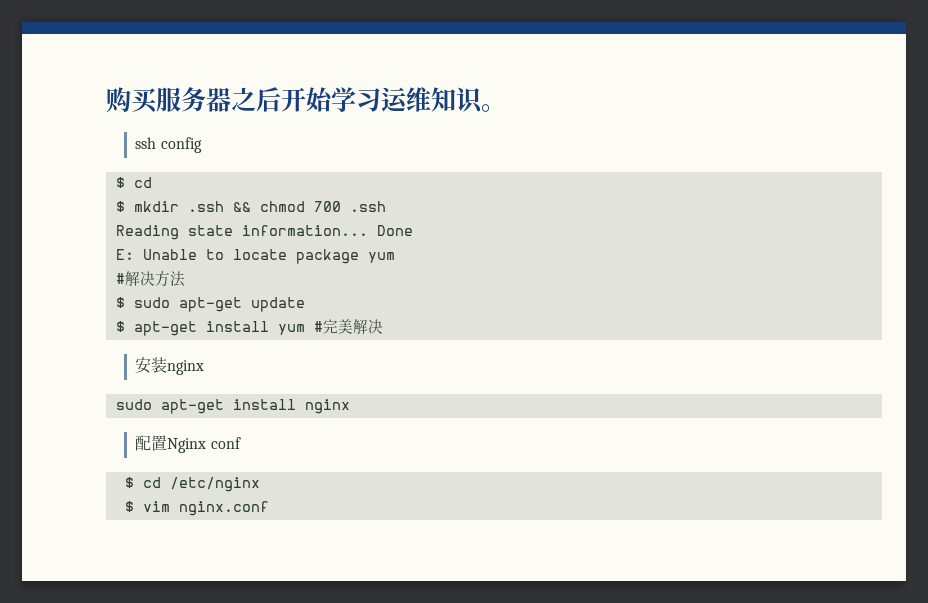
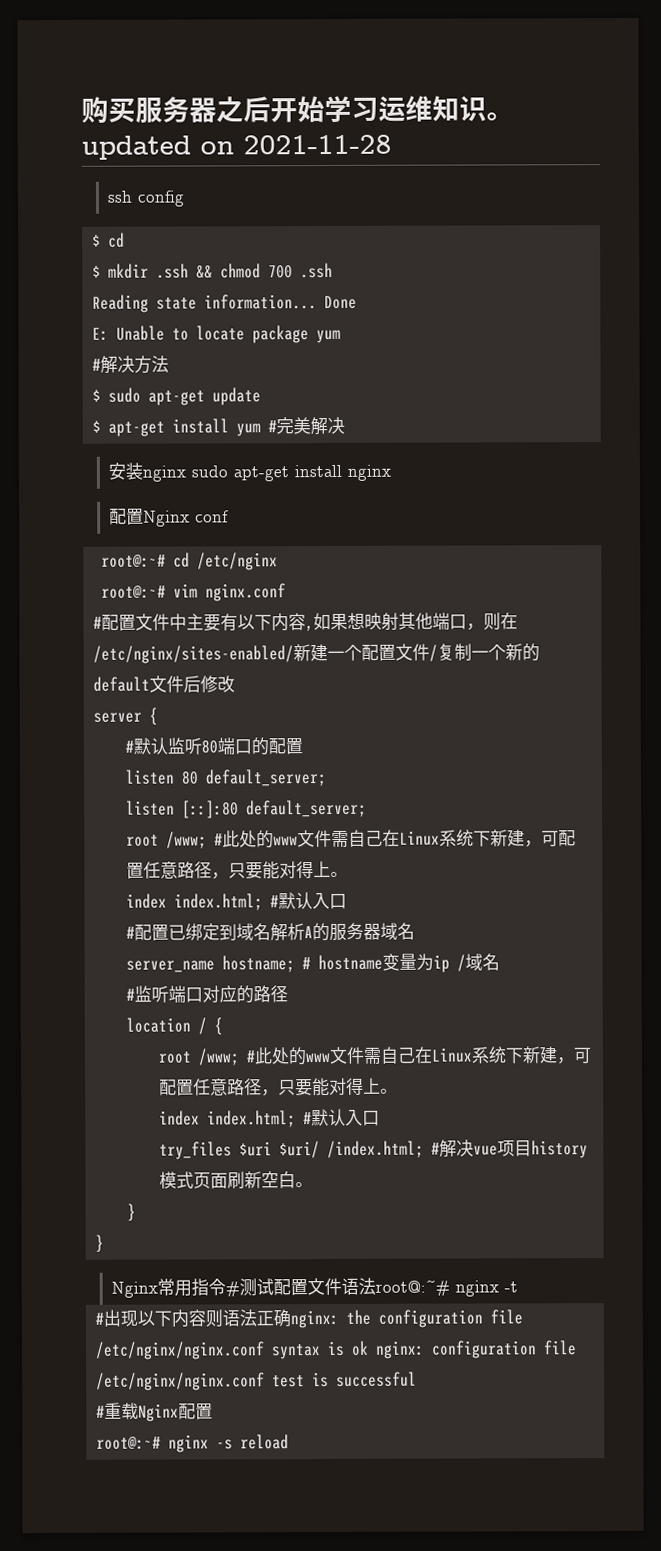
(506, 108) none -> [81,134,392,160] updated on 2021-11-28
(205, 367) // -> (187, 473) none
[124,477,134,488] $ -> [101,554,167,568] root@:~#
[124,501,134,512] $ -> [101,585,167,599] root@:~#
(269, 508) none -> [93,612,519,632] [93,643,541,664] [93,675,236,693] [93,707,159,726] [125,737,304,756] [125,769,328,787] [126,799,368,819] [126,829,577,849] [126,860,349,880] [126,892,348,911] [126,922,416,942] [126,953,501,973] [126,985,289,1004] [126,1017,224,1036] [158,1046,593,1066] [159,1077,399,1097] [159,1108,381,1128] [159,1139,589,1160] [159,1171,314,1189] [127,1203,137,1222] [95,1234,105,1253] [111,1277,519,1298] [95,1309,524,1329] [95,1340,578,1360] [96,1371,418,1391] [96,1402,214,1422] [96,1434,290,1453] // #配置文件中主要有以下内容,如果想映射其他端口，则在/etc/nginx/sites-enabled/新建一个配置文件/复制一个新的default文件后修改 // server { // #默认监听80端口的配置 // listen 80 default_server; // listen [::]:80 default_server; // root /www; #此处的www文件需自己在Linux系统下新建，可配置任意路径，只要能对得上。 // index index.html; #默认入口 // #配置已绑定到域名解析A的服务器域名 // server_name hostname; # hostname变量为ip /域名 // #监听端口对应的路径 // location / { // root /www; #此处的www文件需自己在Linux系统下新建，可配置任意路径，只要能对得上。 // index index.html; #默认入口 // try_files $uri $uri/ /index.html; #解决vue项目history模式页面刷新空白。 // } // } // Nginx常用指令#测试配置文件语法root@:~# nginx -t // #出现以下内容则语法正确nginx: the configuration file /etc/nginx/nginx.conf syntax is ok nginx: configuration file /etc/nginx/nginx.conf test is successful // #重载Nginx配置 // root@:~# nginx -s reload

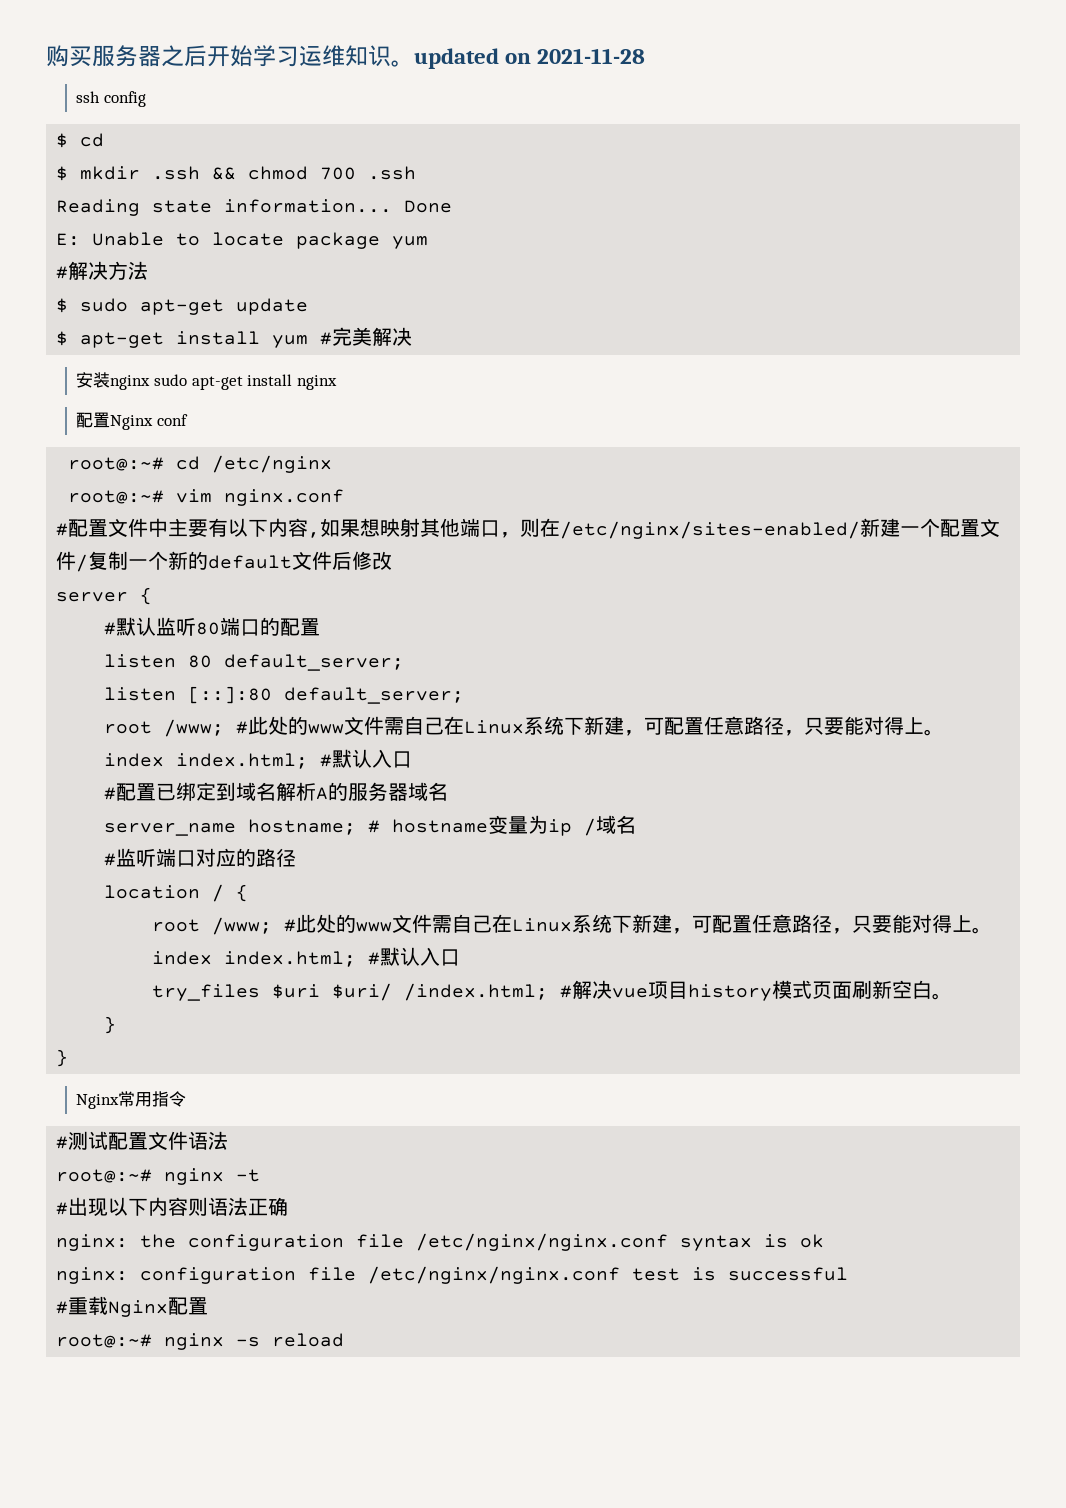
(227, 1287) none -> (187, 1099) //
(377, 1286) none -> (229, 1140) //
(292, 1318) none -> (289, 1206) //
(370, 1348) none -> (825, 1241) //

